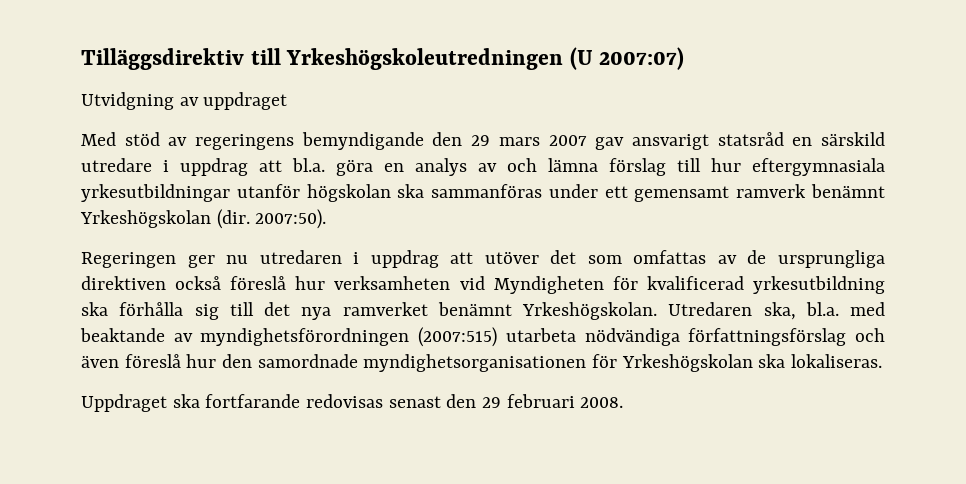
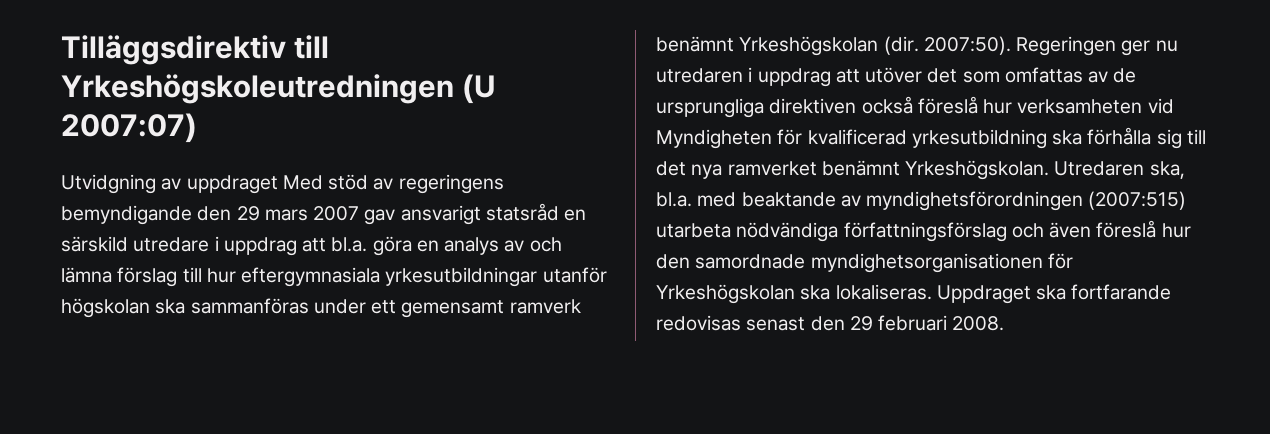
(288, 101) // -> (278, 184) none
(327, 219) // -> (1011, 45) none
(883, 361) // -> (932, 292) none

